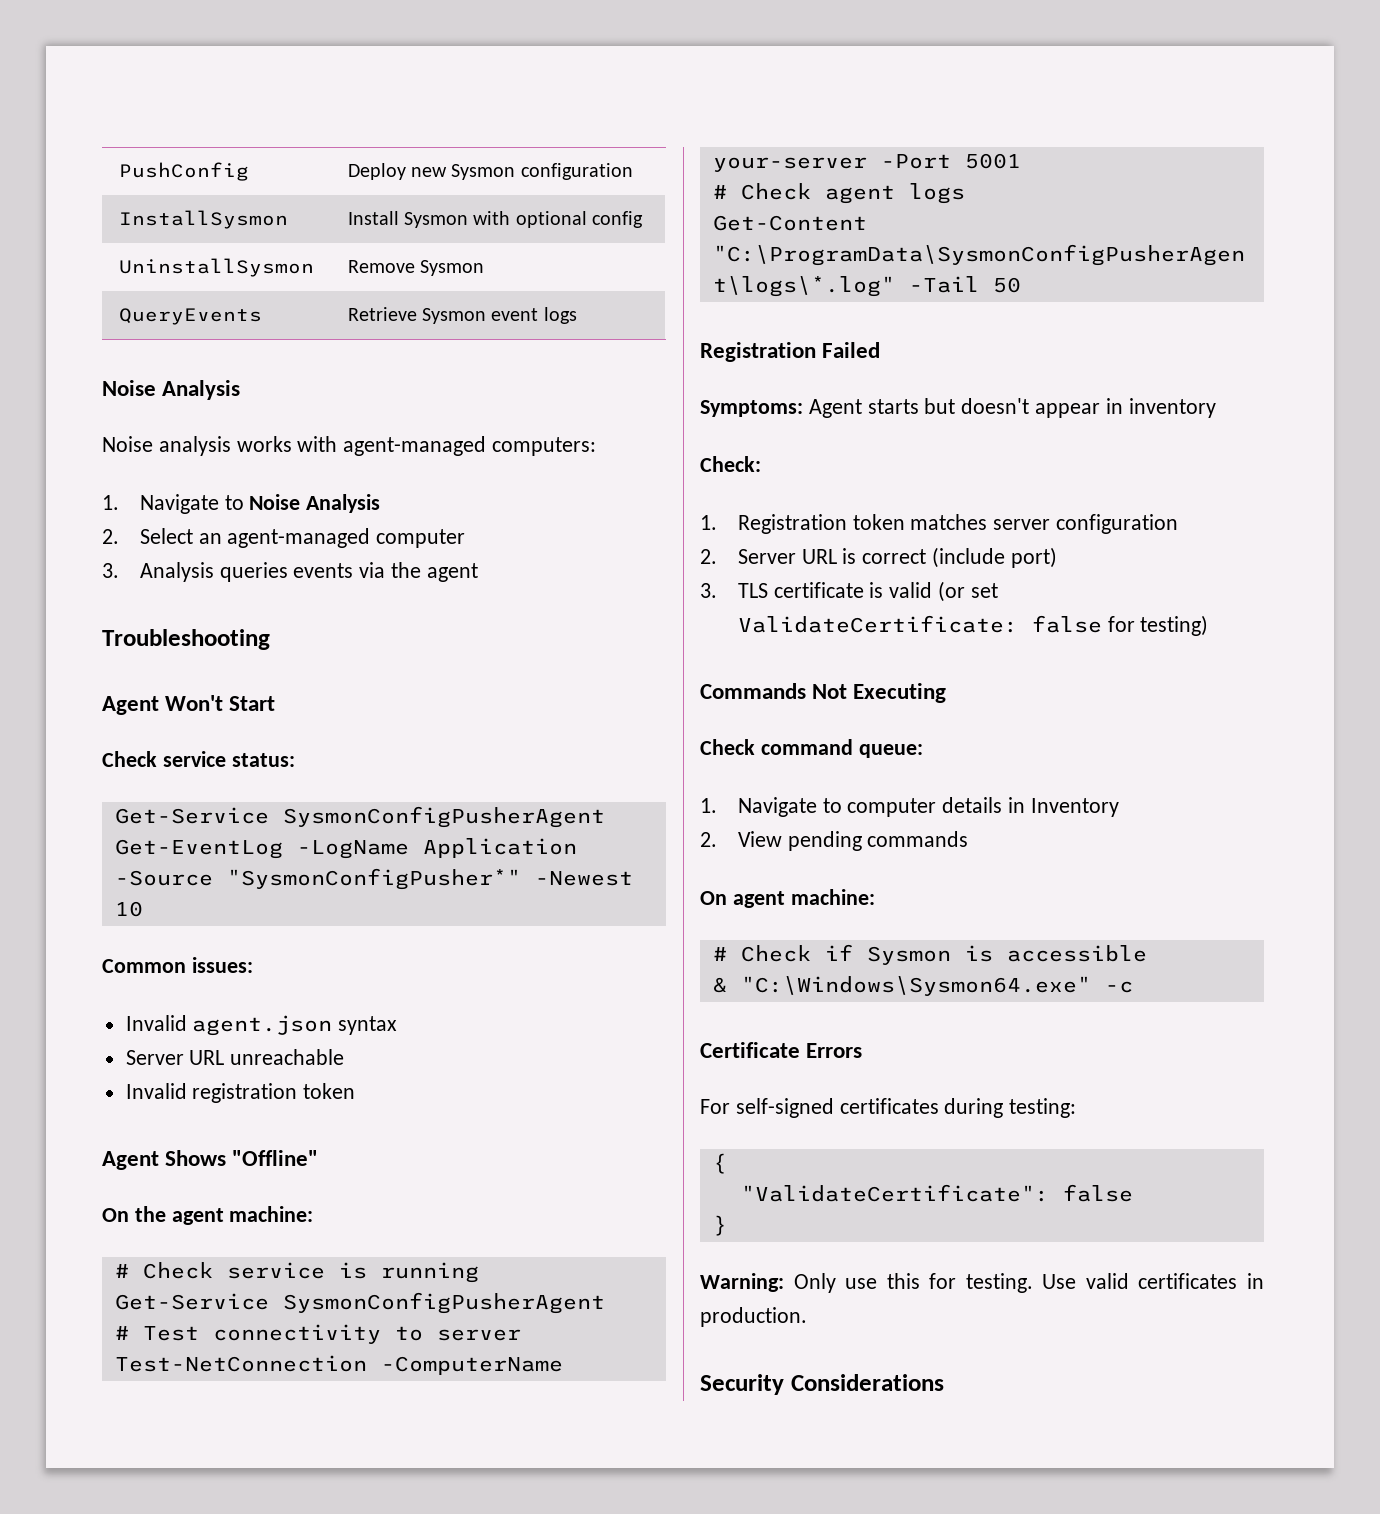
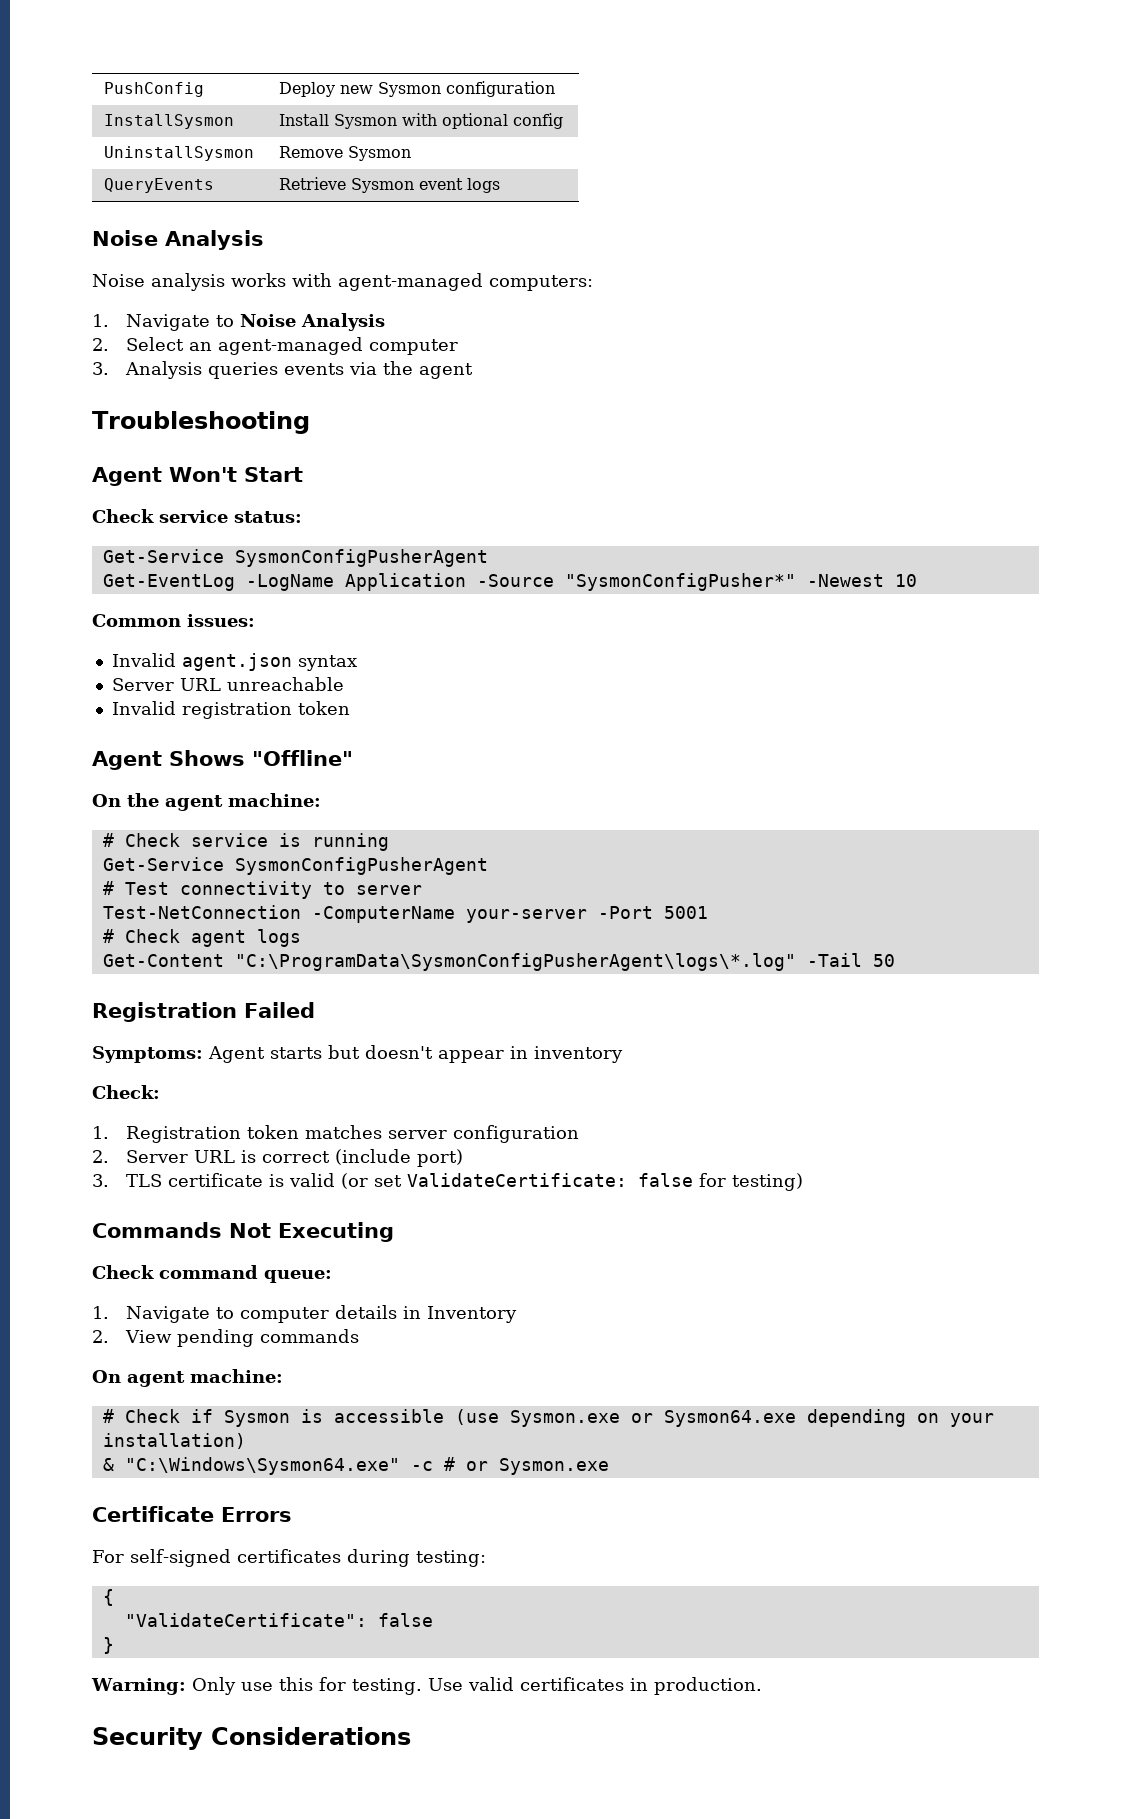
(1147, 953) none -> [454,1409,994,1427] [102,1433,246,1449] (use Sysmon.exe or Sysmon64.exe depending on your installation)
(1133, 987) none -> [443,1457,609,1475] # or Sysmon.exe

